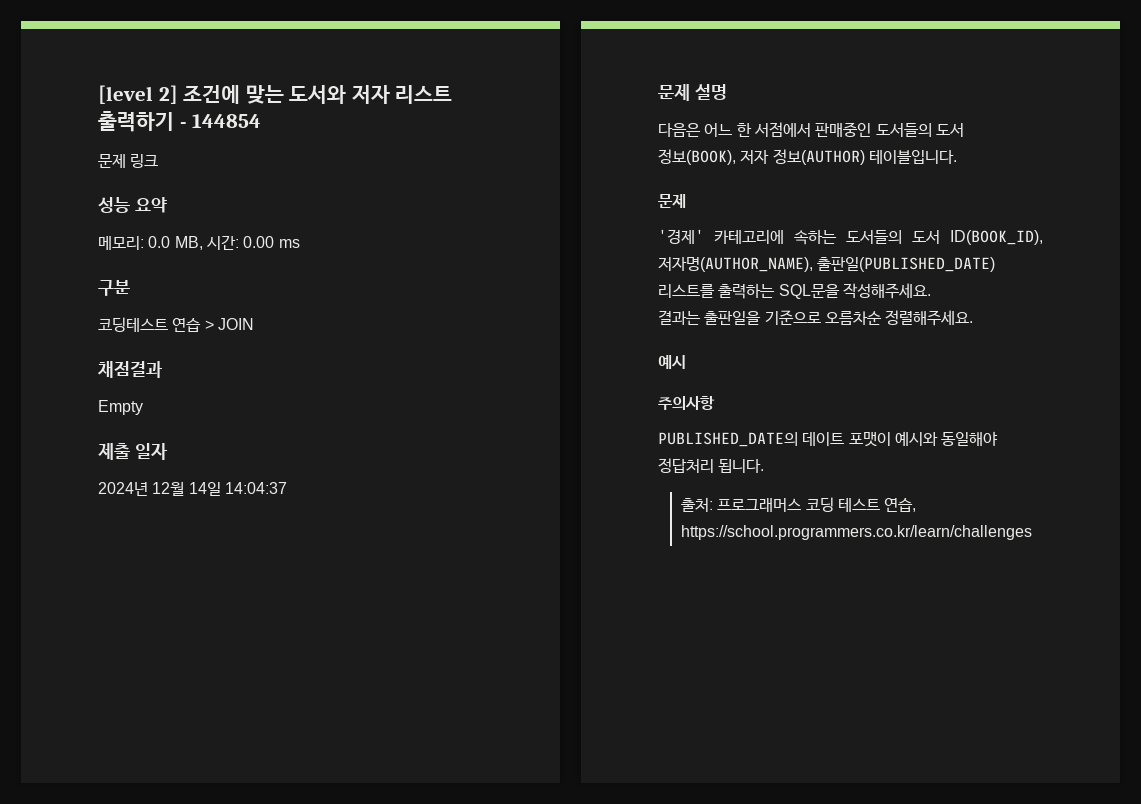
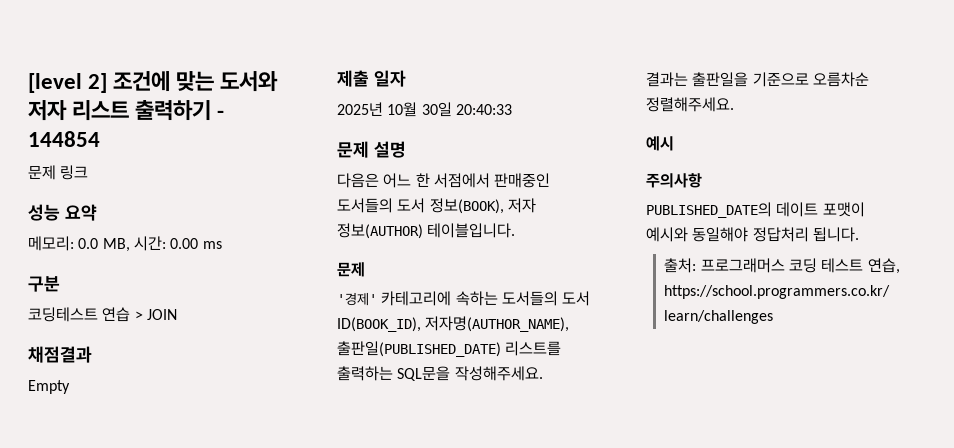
[98,481,287,496] 2024년 12월 14일 14:04:37 -> [337,102,512,117] 2025년 10월 30일 20:40:33

